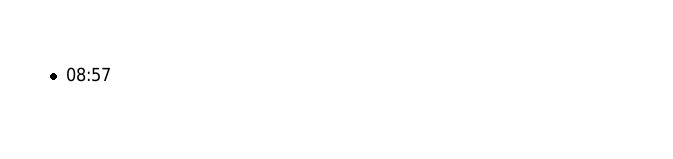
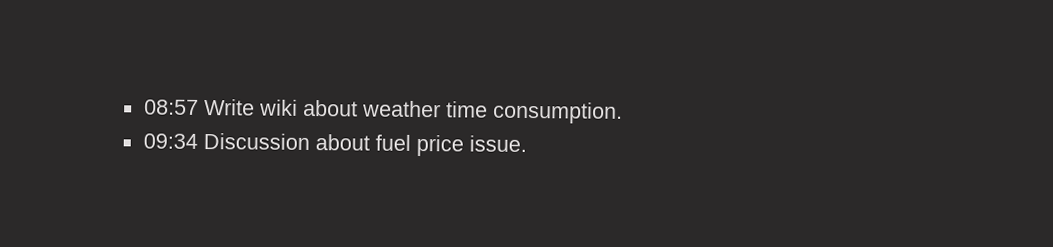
(111, 74) none -> [203,99,623,124] [142,133,527,157] Write wiki about weather time consumption. // 09:34 Discussion about fuel price issue.

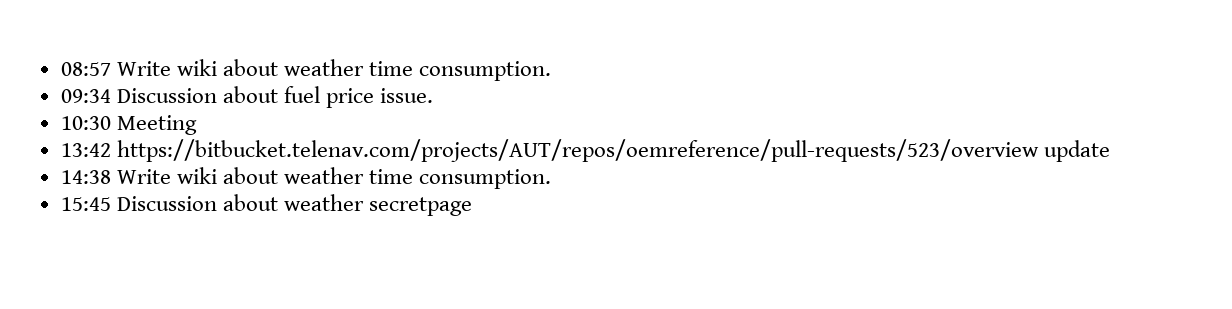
(527, 144) none -> [60,115,197,135] [60,139,1110,162] [60,167,552,189] [60,194,473,216] // 10:30 Meeting // 13:42 https://bitbucket.telenav.com/projects/AUT/repos/oemreference/pull-requests/523/overview update // 14:38 Write wiki about weather time consumption. // 15:45 Discussion about weather secretpage

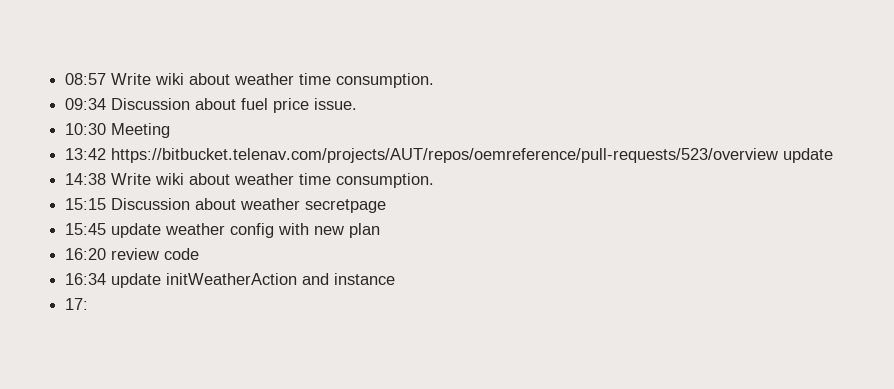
[60,197,111,211] 15:45 -> [65,198,107,210] 15:15
(473, 206) none -> [65,223,381,238] [65,248,200,260] [65,273,396,288] [65,298,89,310] // 15:45 update weather config with new plan // 16:20 review code // 16:34 update initWeatherAction and instance // 17:

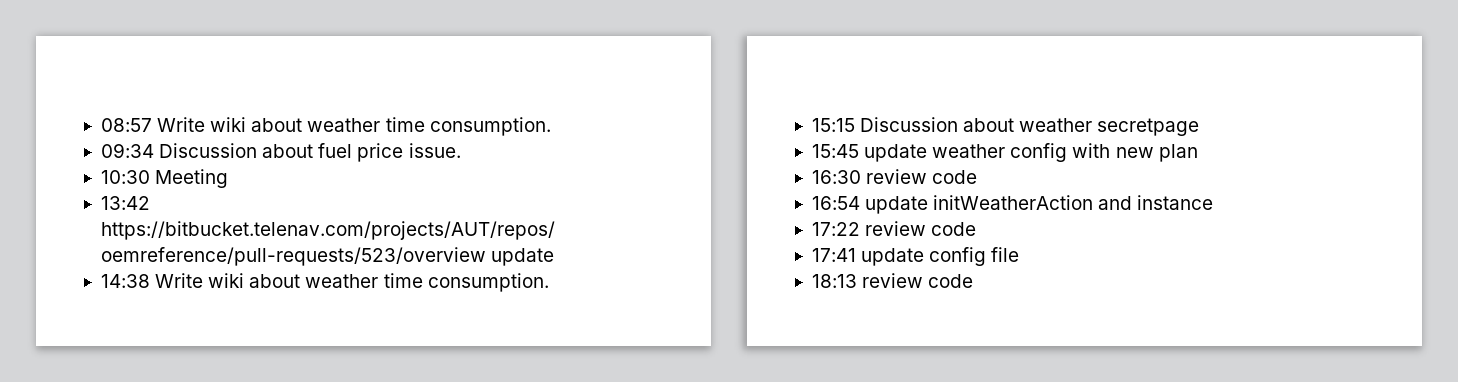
[65,248,200,260] [65,273,107,285] 16:20 review code // 16:34 -> [811,169,978,184] [811,196,860,210] 16:30 review code // 16:54
[65,298,89,310] 17: -> [811,221,977,236] [811,247,1020,266] [811,273,974,288] 17:22 review code // 17:41 update config file // 18:13 review code

